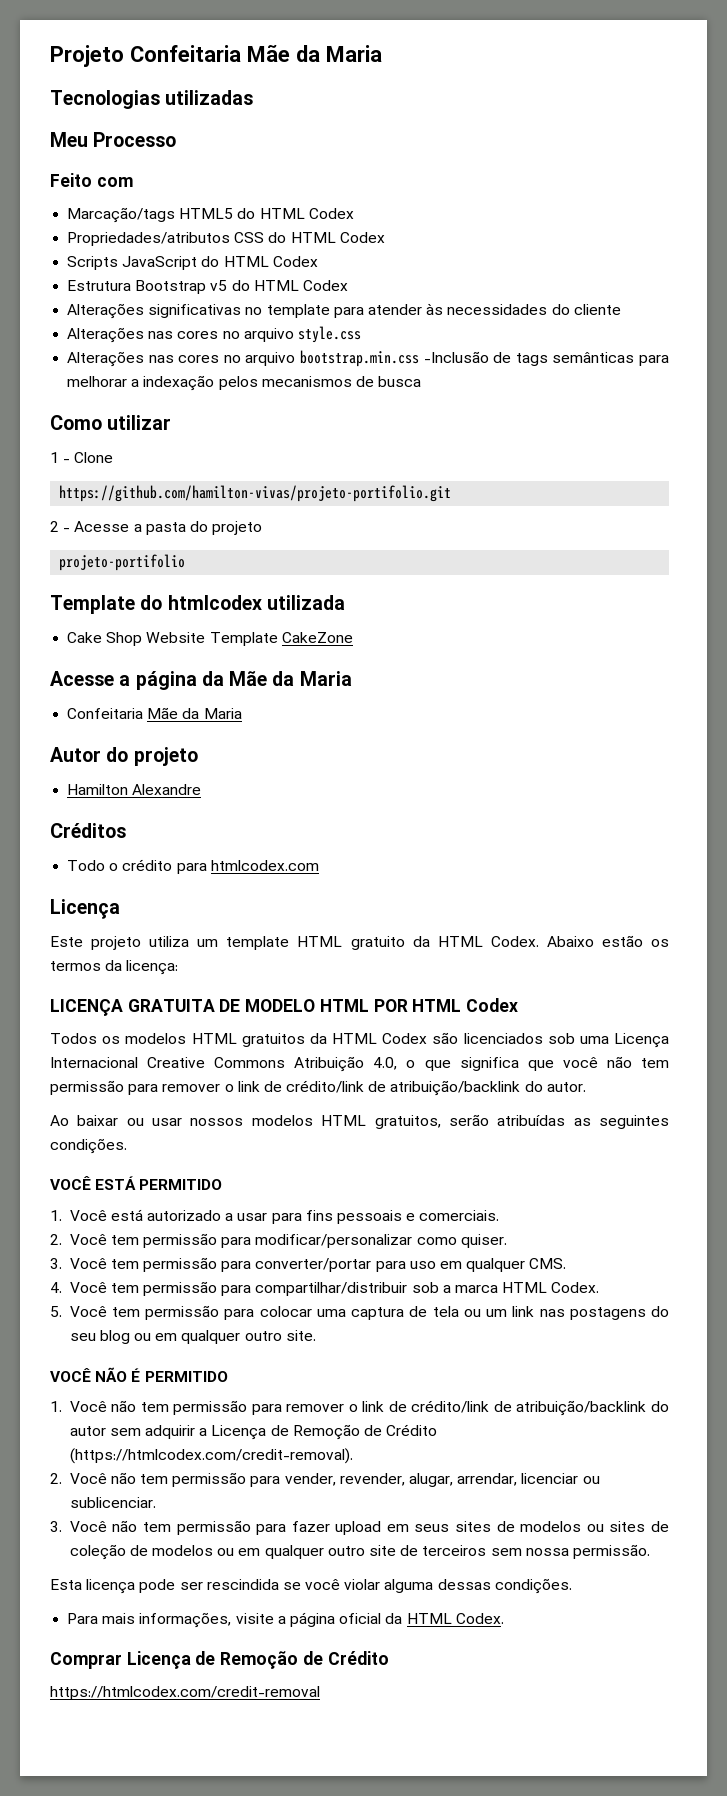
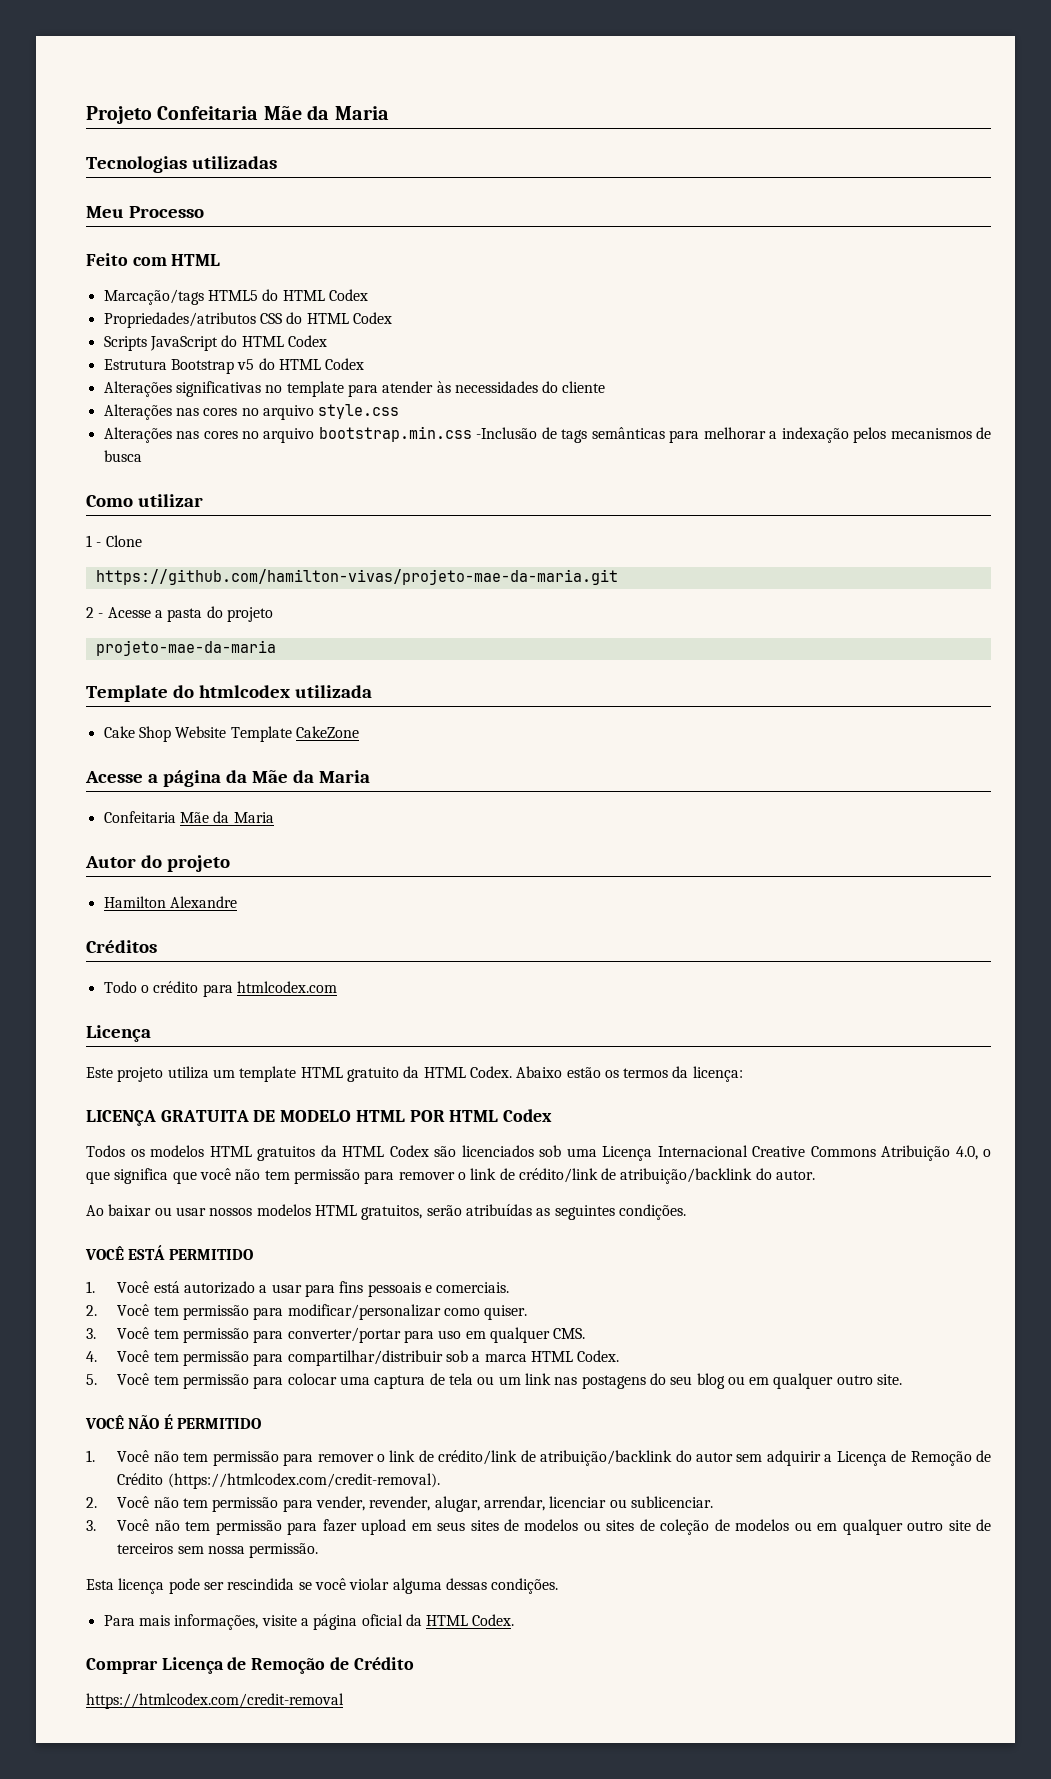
(133, 182) none -> [171,254,221,266] HTML
[59,485,452,502] https://github.com/hamilton-vivas/projeto-portifolio.git -> [95,569,618,585] https://github.com/hamilton-vivas/projeto-mae-da-maria.git
[59,554,186,571] projeto-portifolio -> [95,640,276,656] projeto-mae-da-maria

